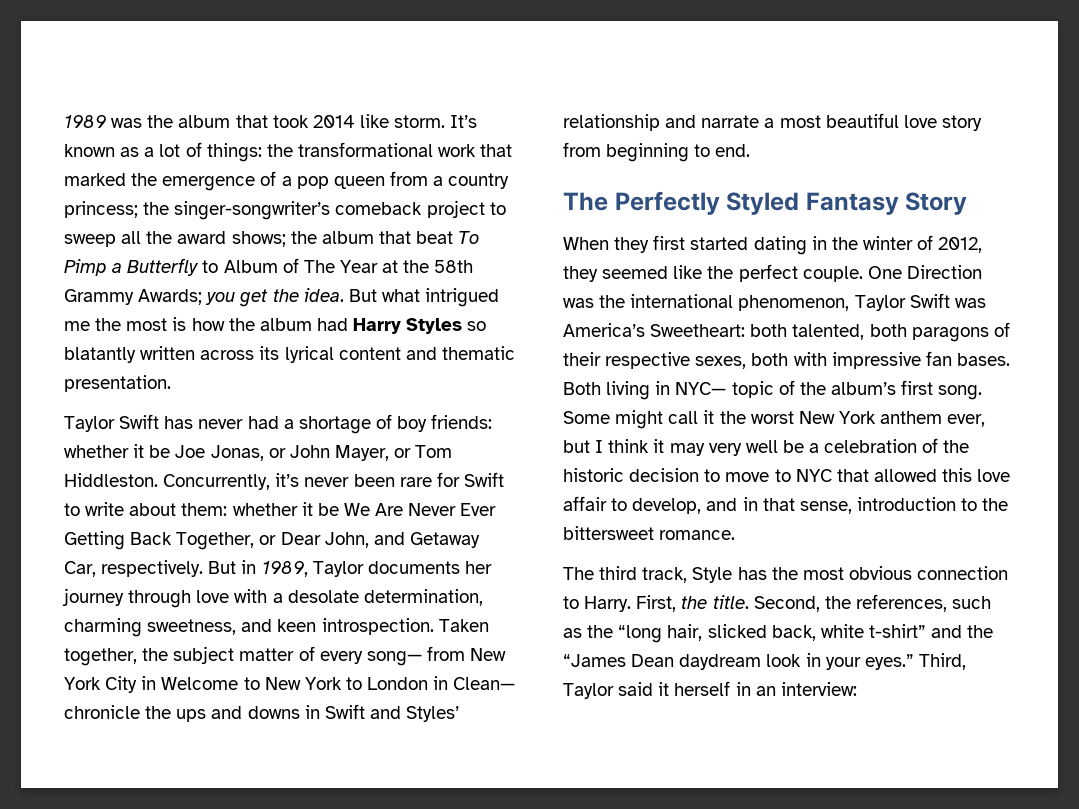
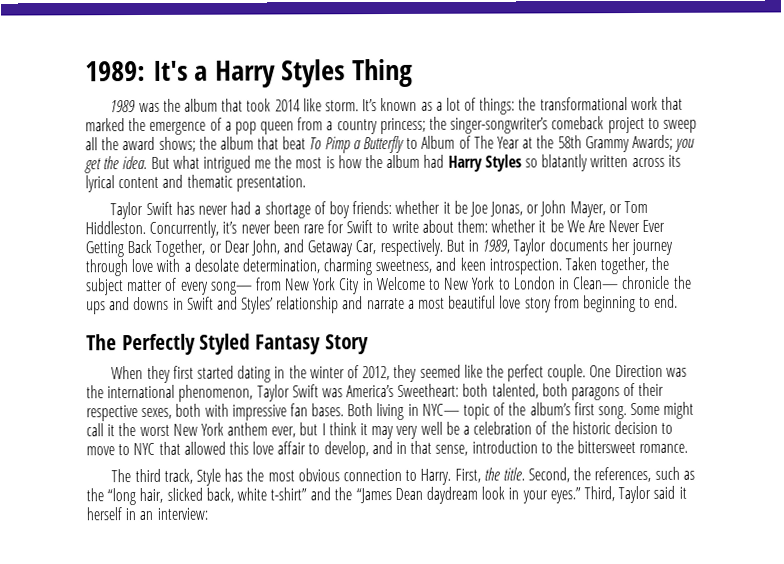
(64, 121) none -> [85,58,413,88] 1989: It's a Harry Styles Thing //

